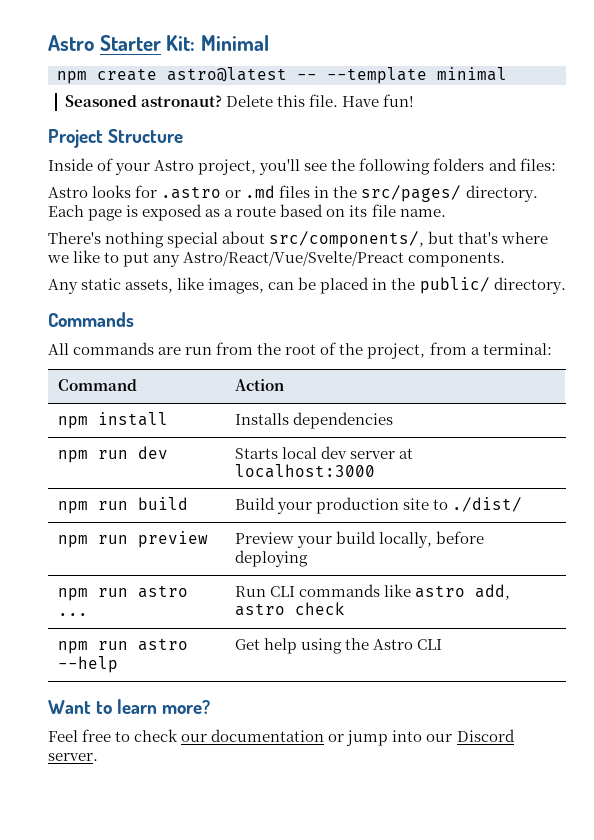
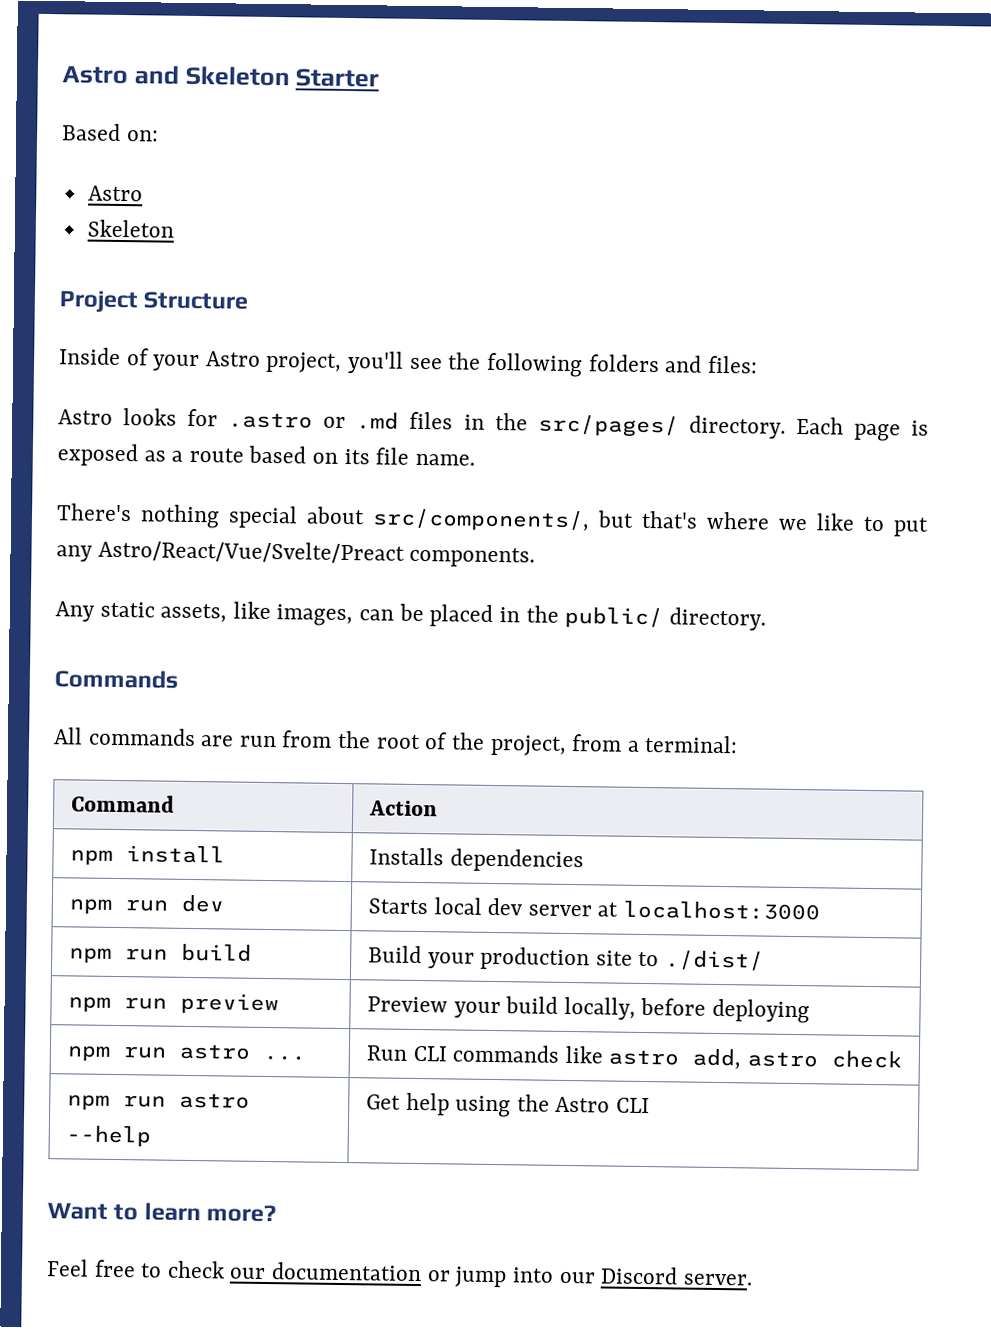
[48,35,94,51] Astro -> [62,65,290,87] Astro and Skeleton
[166,35,270,51] [57,67,507,84] [65,94,415,107] Kit: Minimal // npm create astro@latest -- --template minimal // Seasoned astronaut? Delete this file. Have fun! -> [61,123,159,142] [87,185,143,202] [86,219,174,238] // Based on: // Astro // Skeleton

